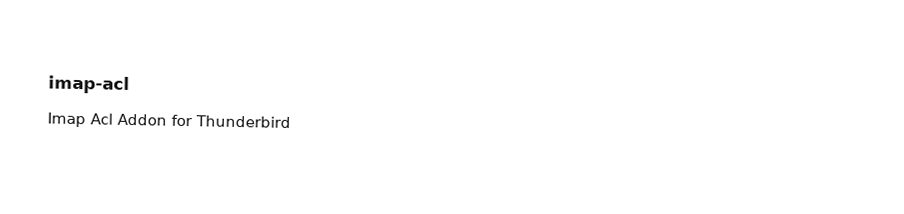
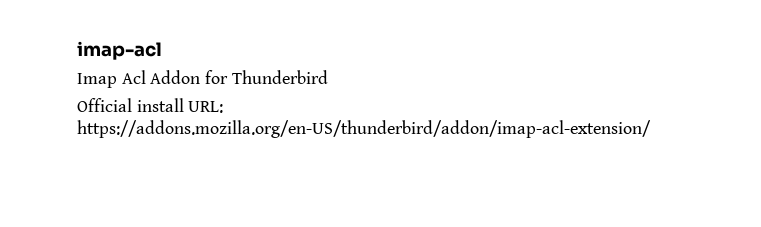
(291, 121) none -> [77,98,224,113] [77,120,651,138] // Official install URL: https://addons.mozilla.org/en-US/thunderbird/addon/imap-acl-extension/

